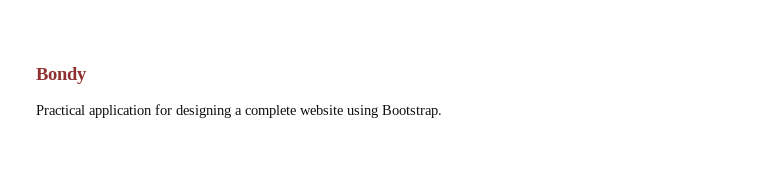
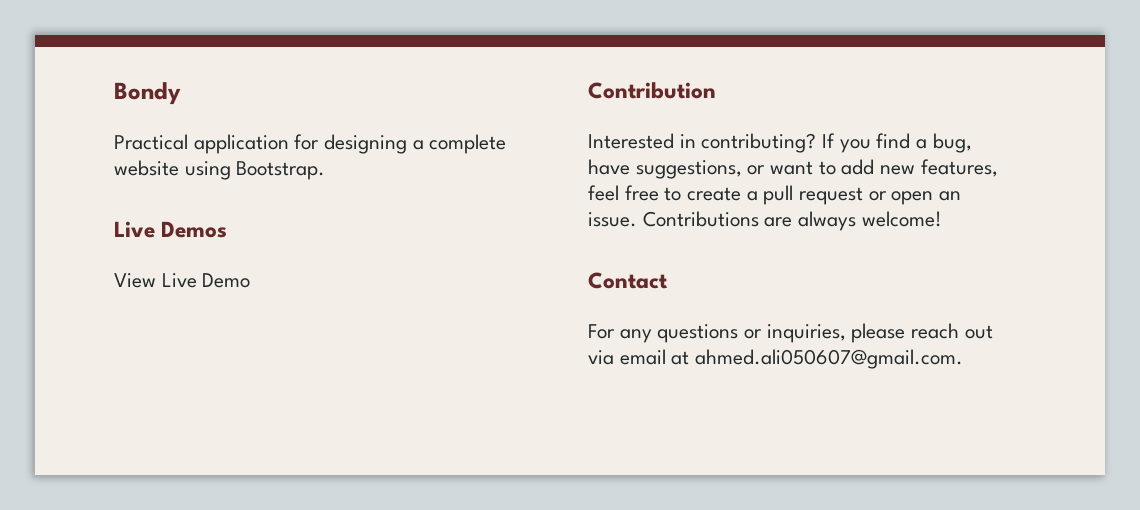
(442, 111) none -> [114,221,228,238] [114,273,251,288] [588,82,716,99] [588,133,972,153] [588,159,998,179] [588,185,962,205] [588,211,942,231] [588,272,667,289] [588,323,993,343] [588,349,964,369] // Live Demos // View Live Demo // Contribution // Interested in contributing? If you find a bug, have suggestions, or want to add new features, feel free to create a pull request or open an issue. Contributions are always welcome! // Contact // For any questions or inquiries, please reach out via email at ahmed.ali050607@gmail.com.

